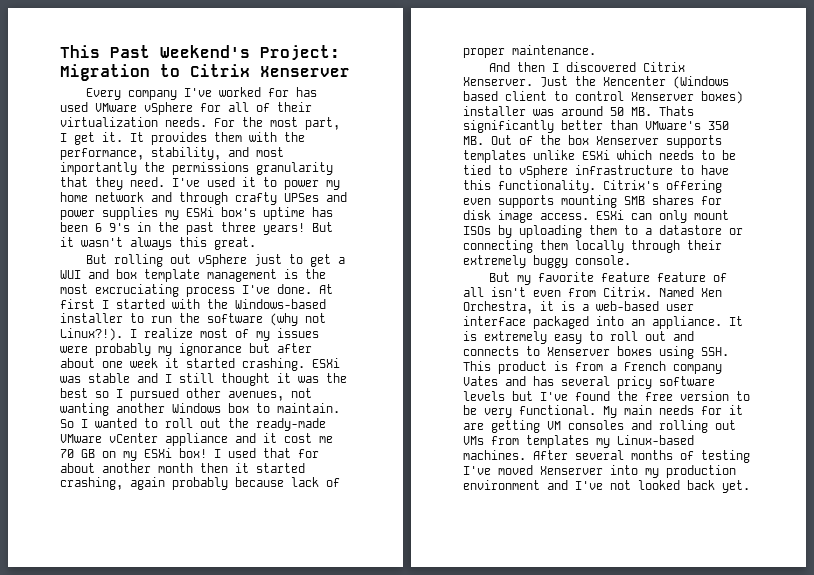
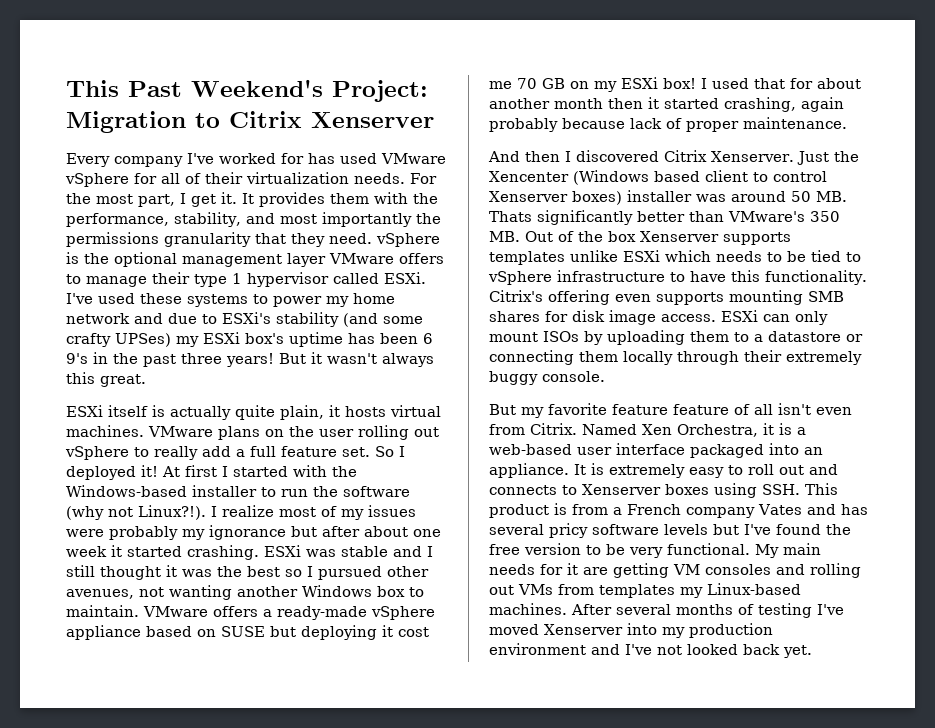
[172,177,256,187] I've used it -> [376,233,440,247] [66,252,444,267] [66,272,426,287] [66,293,248,307] vSphere is the optional management layer VMware offers to manage their type 1 hypervisor called ESXi. I've used these systems
[179,192,347,205] [60,207,158,220] through crafty UPSes and power supplies -> [168,312,423,327] [66,333,171,347] due to ESXi's stability (and some crafty UPSes)
[85,254,345,267] [60,269,326,282] [60,284,312,297] But rolling out vSphere just to get a WUI and box template management is the most excruciating process I've done. -> [66,405,441,420] [66,425,439,440] [65,446,405,460] [66,465,158,480] ESXi itself is actually quite plain, it hosts virtual machines. VMware plans on the user rolling out vSphere to really add a full feature set. So I deployed it!
[60,418,326,431] [60,433,256,446] So I wanted to roll out the ready-made VMware vCenter appliance and -> [143,606,435,620] [66,625,377,640] VMware offers a ready-made vSphere appliance based on SUSE but deploying

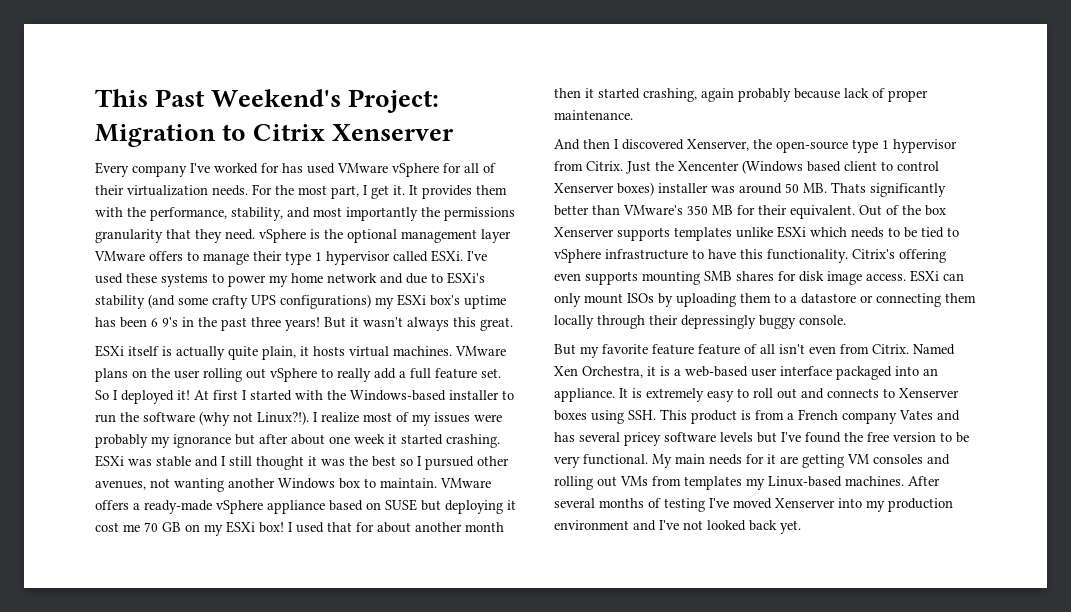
[115,333,171,347] UPSes) -> [251,294,371,309] UPS configurations)
[664,150,794,162] Citrix Xenserver. -> [687,139,957,153] [554,161,623,171] Xenserver, the open-source type 1 hypervisor from Citrix.
[489,231,520,242] MB. -> [712,205,855,219] MB for their equivalent.
[786,351,862,365] extremely -> [681,315,756,329] depressingly
[549,523,588,538] pricy -> [624,432,661,446] pricey

